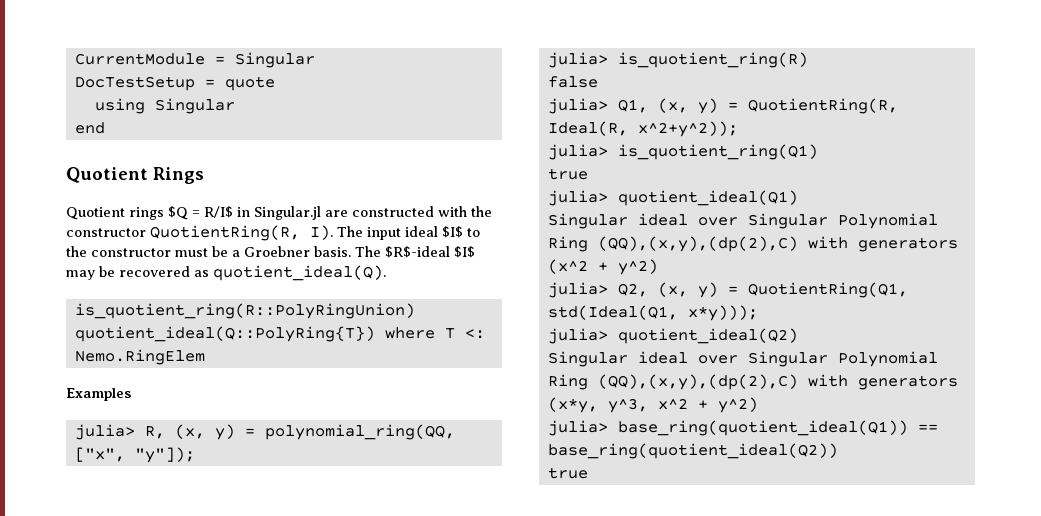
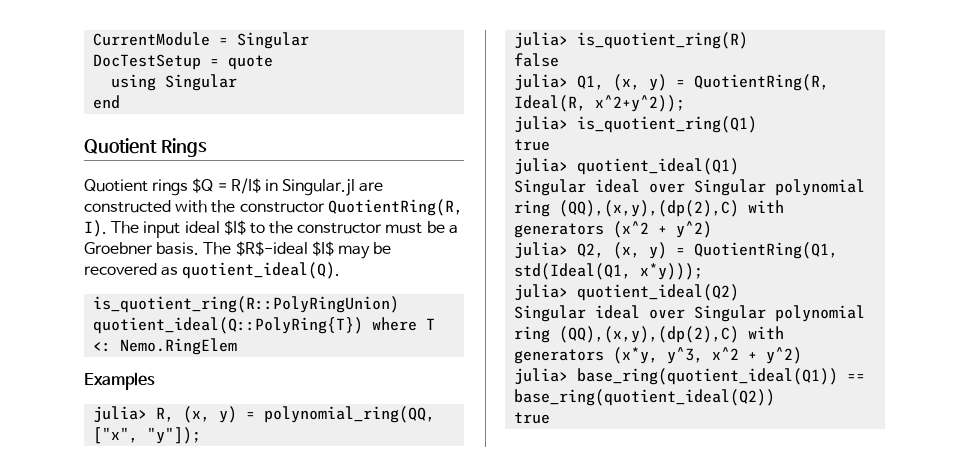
[837,213,938,229] [547,236,588,252] Polynomial Ring -> [775,179,866,196] [514,200,551,217] polynomial ring
[837,351,938,367] [547,374,588,390] Polynomial Ring -> [775,305,866,322] [514,326,551,343] polynomial ring

